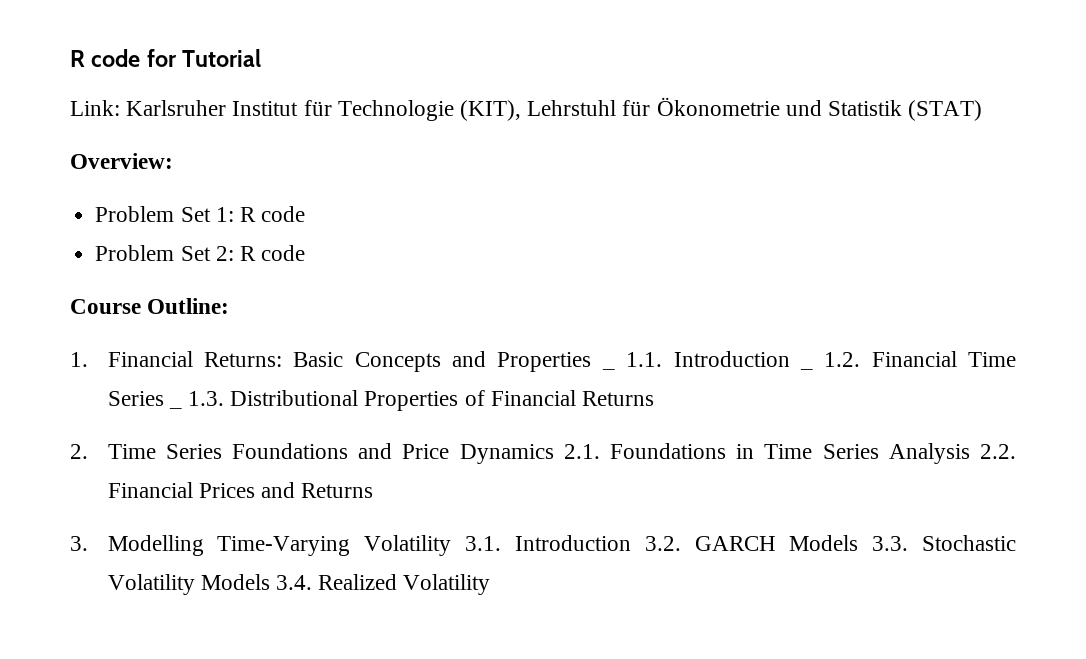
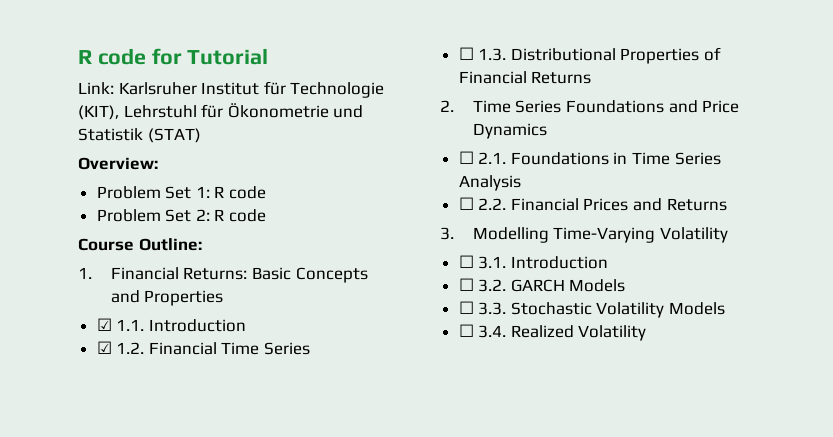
[601,367,615,370] _ -> [96,318,112,331] // ☑
[799,367,813,370] _ -> [96,341,112,354] // ☑
[168,406,182,409] _ -> [458,47,474,60] // ☐
(554, 454) none -> [458,151,474,164] // ☐
(970, 453) none -> [458,197,474,210] // ☐
(452, 545) none -> [458,255,474,268] // ☐
(631, 543) none -> [458,278,474,291] // ☐
(859, 543) none -> [458,301,474,314] // ☐
(270, 582) none -> [458,324,474,337] // ☐

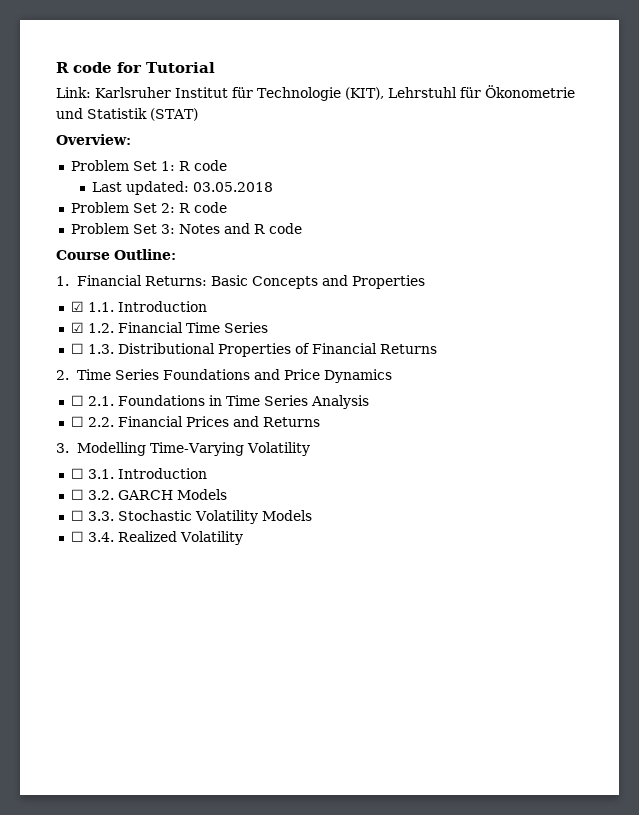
(267, 192) none -> [92,181,274,195] // Last updated: 03.05.2018
(267, 215) none -> [70,223,302,234] // Problem Set 3: Notes and R code

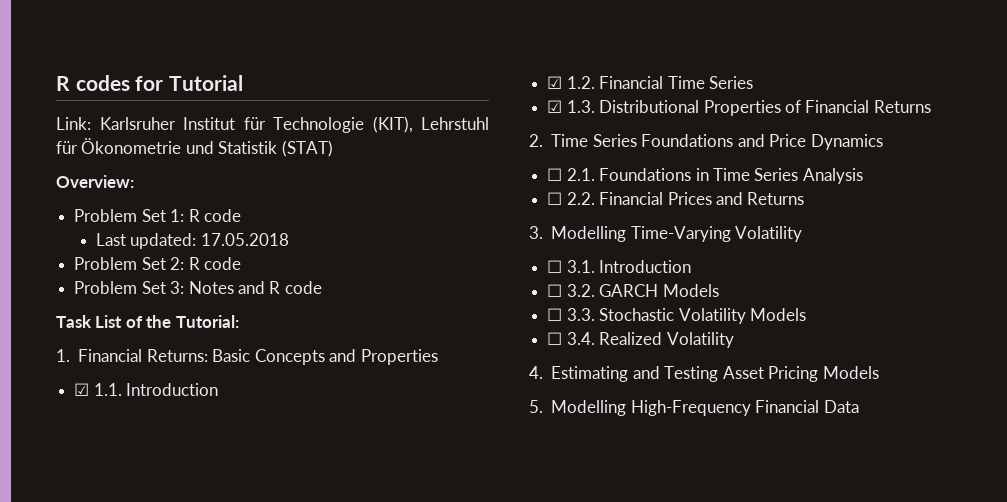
[56,62,112,73] R code -> [56,75,130,91] R codes
[193,182,274,192] 03.05.2018 -> [200,233,289,246] 17.05.2018
[56,249,176,260] Course Outline: -> [56,315,239,328] Task List of the Tutorial:
[70,343,84,354] ☐ -> [547,100,563,113] ☑
(243, 538) none -> [529,366,879,382] [529,400,859,416] // 4. Estimating and Testing Asset Pricing Models // 5. Modelling High-Frequency Financial Data

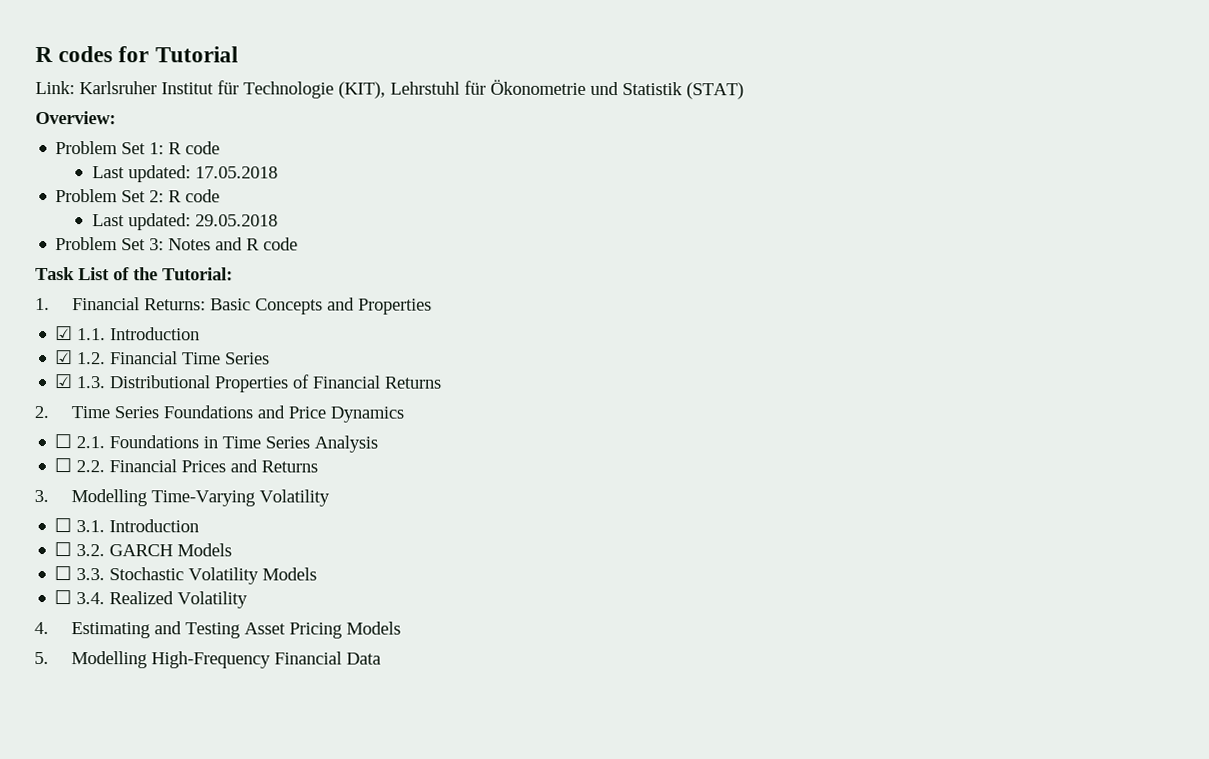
(241, 263) none -> [91,213,278,231] // Last updated: 29.05.2018

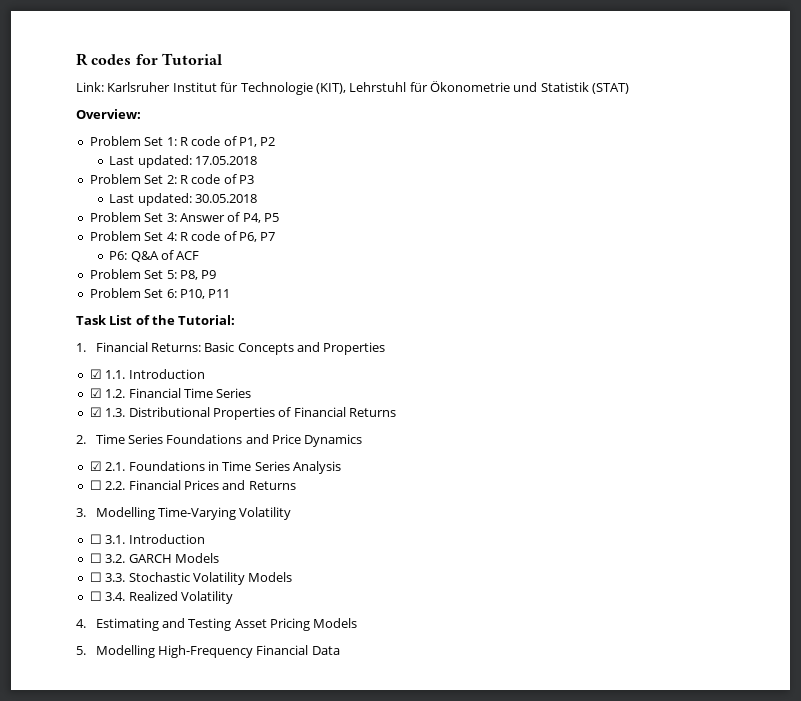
(221, 148) none -> [223,136,276,147] of P1, P2
[91,213,278,231] // Last updated: 29.05.2018 -> [223,174,254,184] [109,193,258,206] of P3 // Last updated: 30.05.2018
[168,237,299,251] Notes and R code -> [179,212,279,223] [89,231,276,242] [109,250,200,262] [89,269,217,280] [89,288,231,299] Answer of P4, P5 // Problem Set 4: R code of P6, P7 // P6: Q&A of ACF // Problem Set 5: P8, P9 // Problem Set 6: P10, P11
[54,434,73,449] ☐ -> [89,461,102,471] ☑

